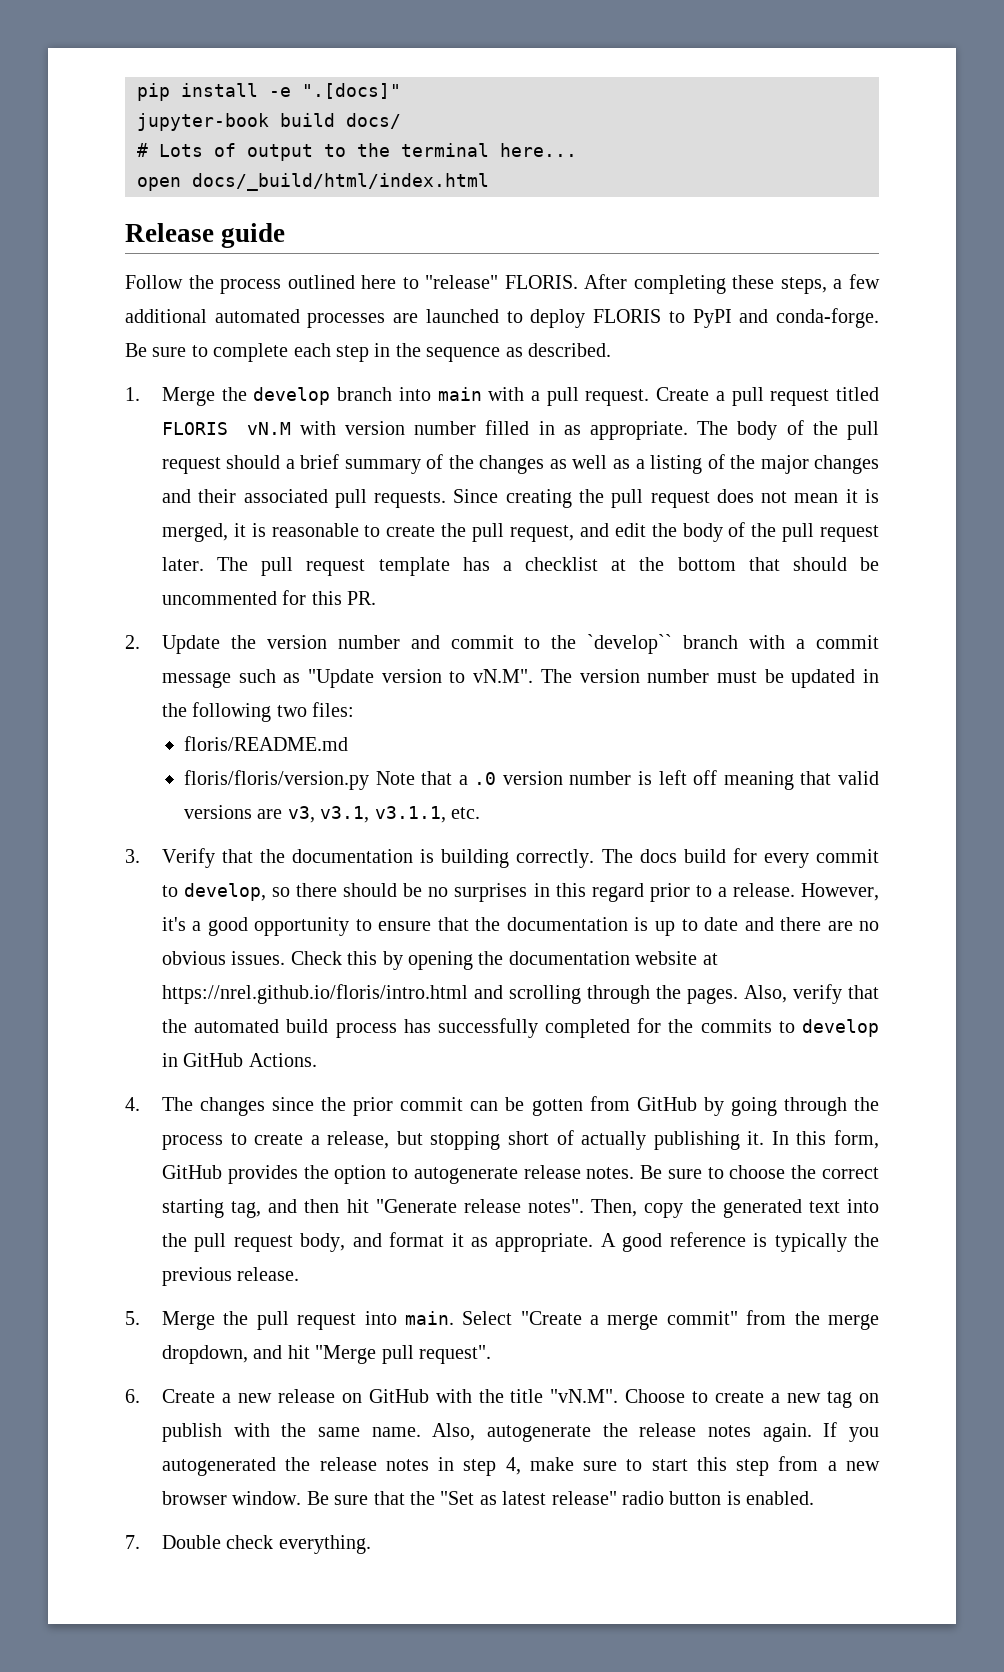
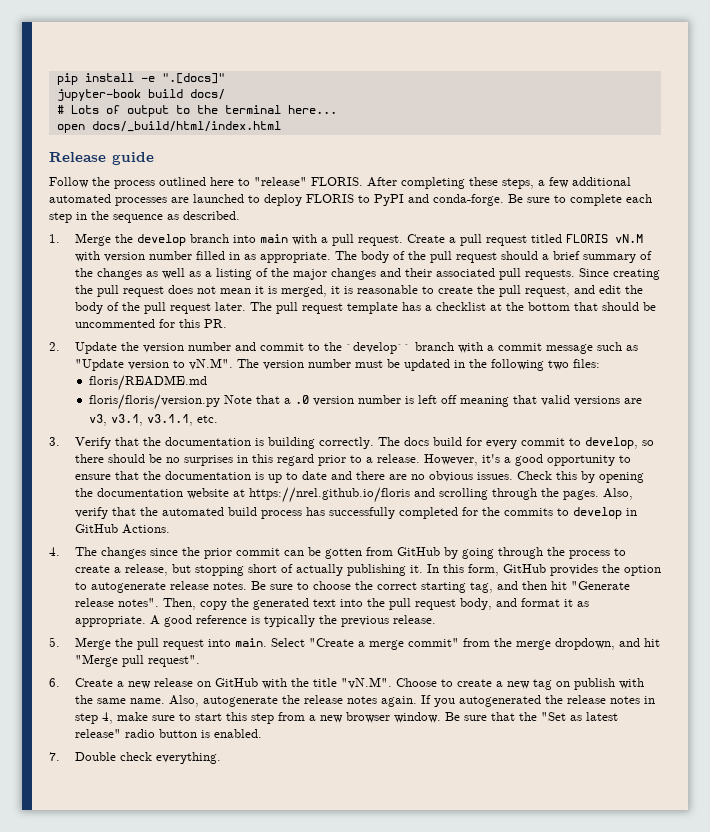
[161,984,468,1004] https://nrel.github.io/floris/intro.html -> [248,487,410,503] https://nrel.github.io/floris

